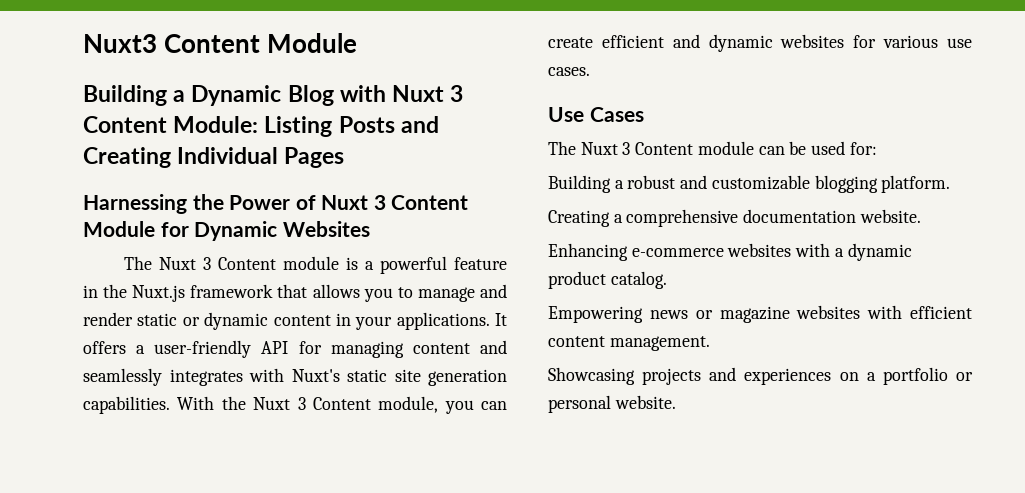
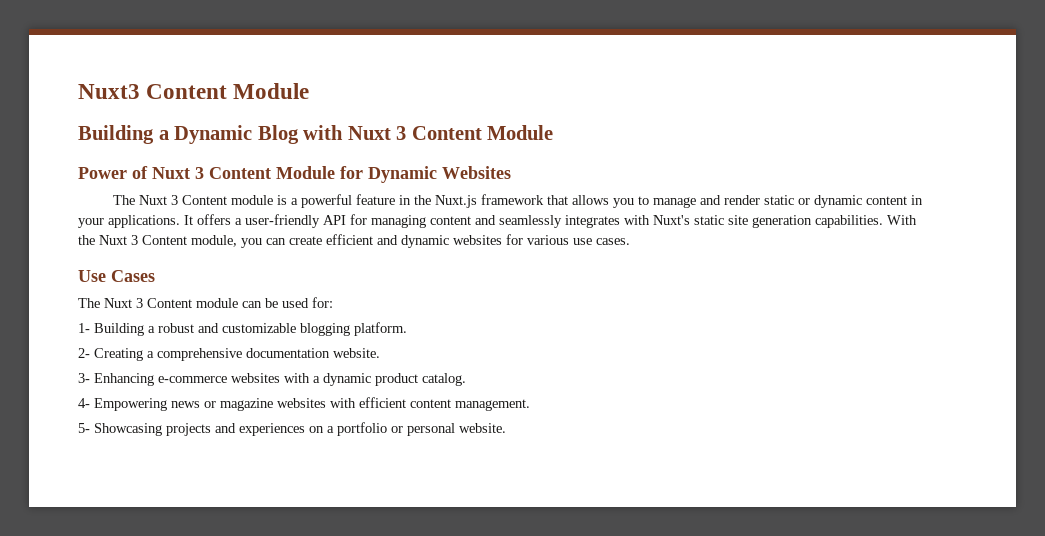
[173,116,439,137] [83,147,345,168] [83,194,224,214] Module: Listing Posts and Creating Individual Pages // Harnessing the -> [487,125,554,140] Module //
(877, 148) none -> [78,323,90,333] 1-
(951, 184) none -> [78,348,90,358] 2-
(921, 216) none -> [78,373,90,383] 3-
(667, 280) none -> [78,398,90,408] 4-
(710, 343) none -> [78,423,90,433] 5-

